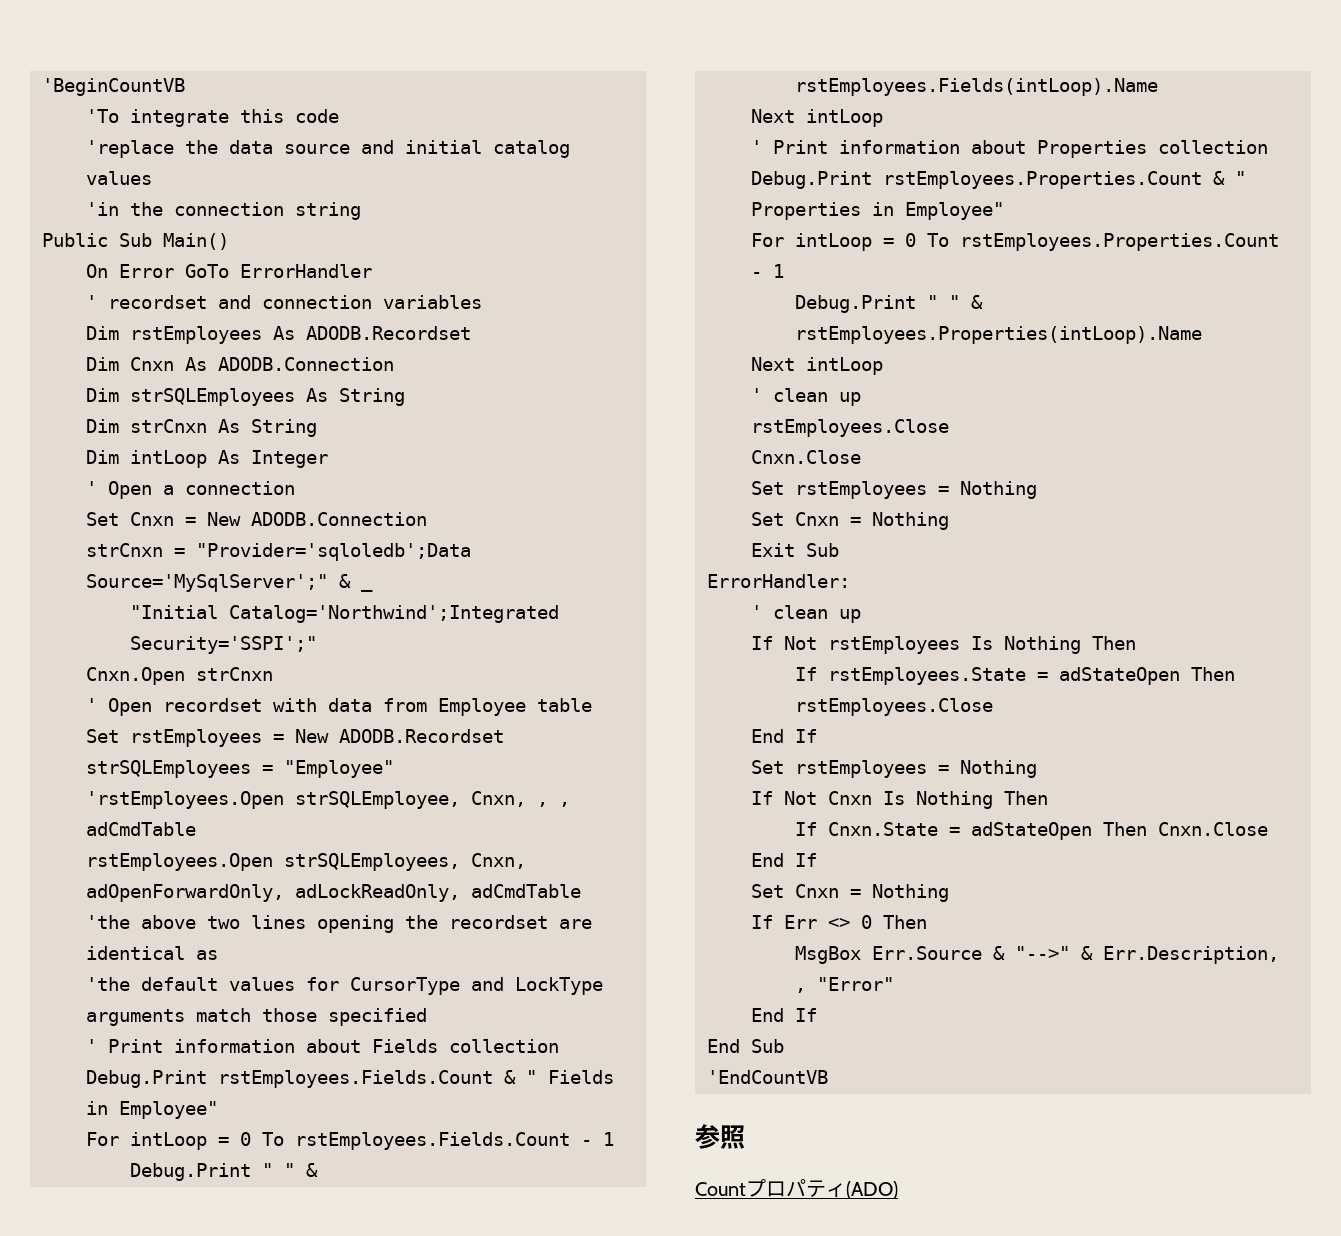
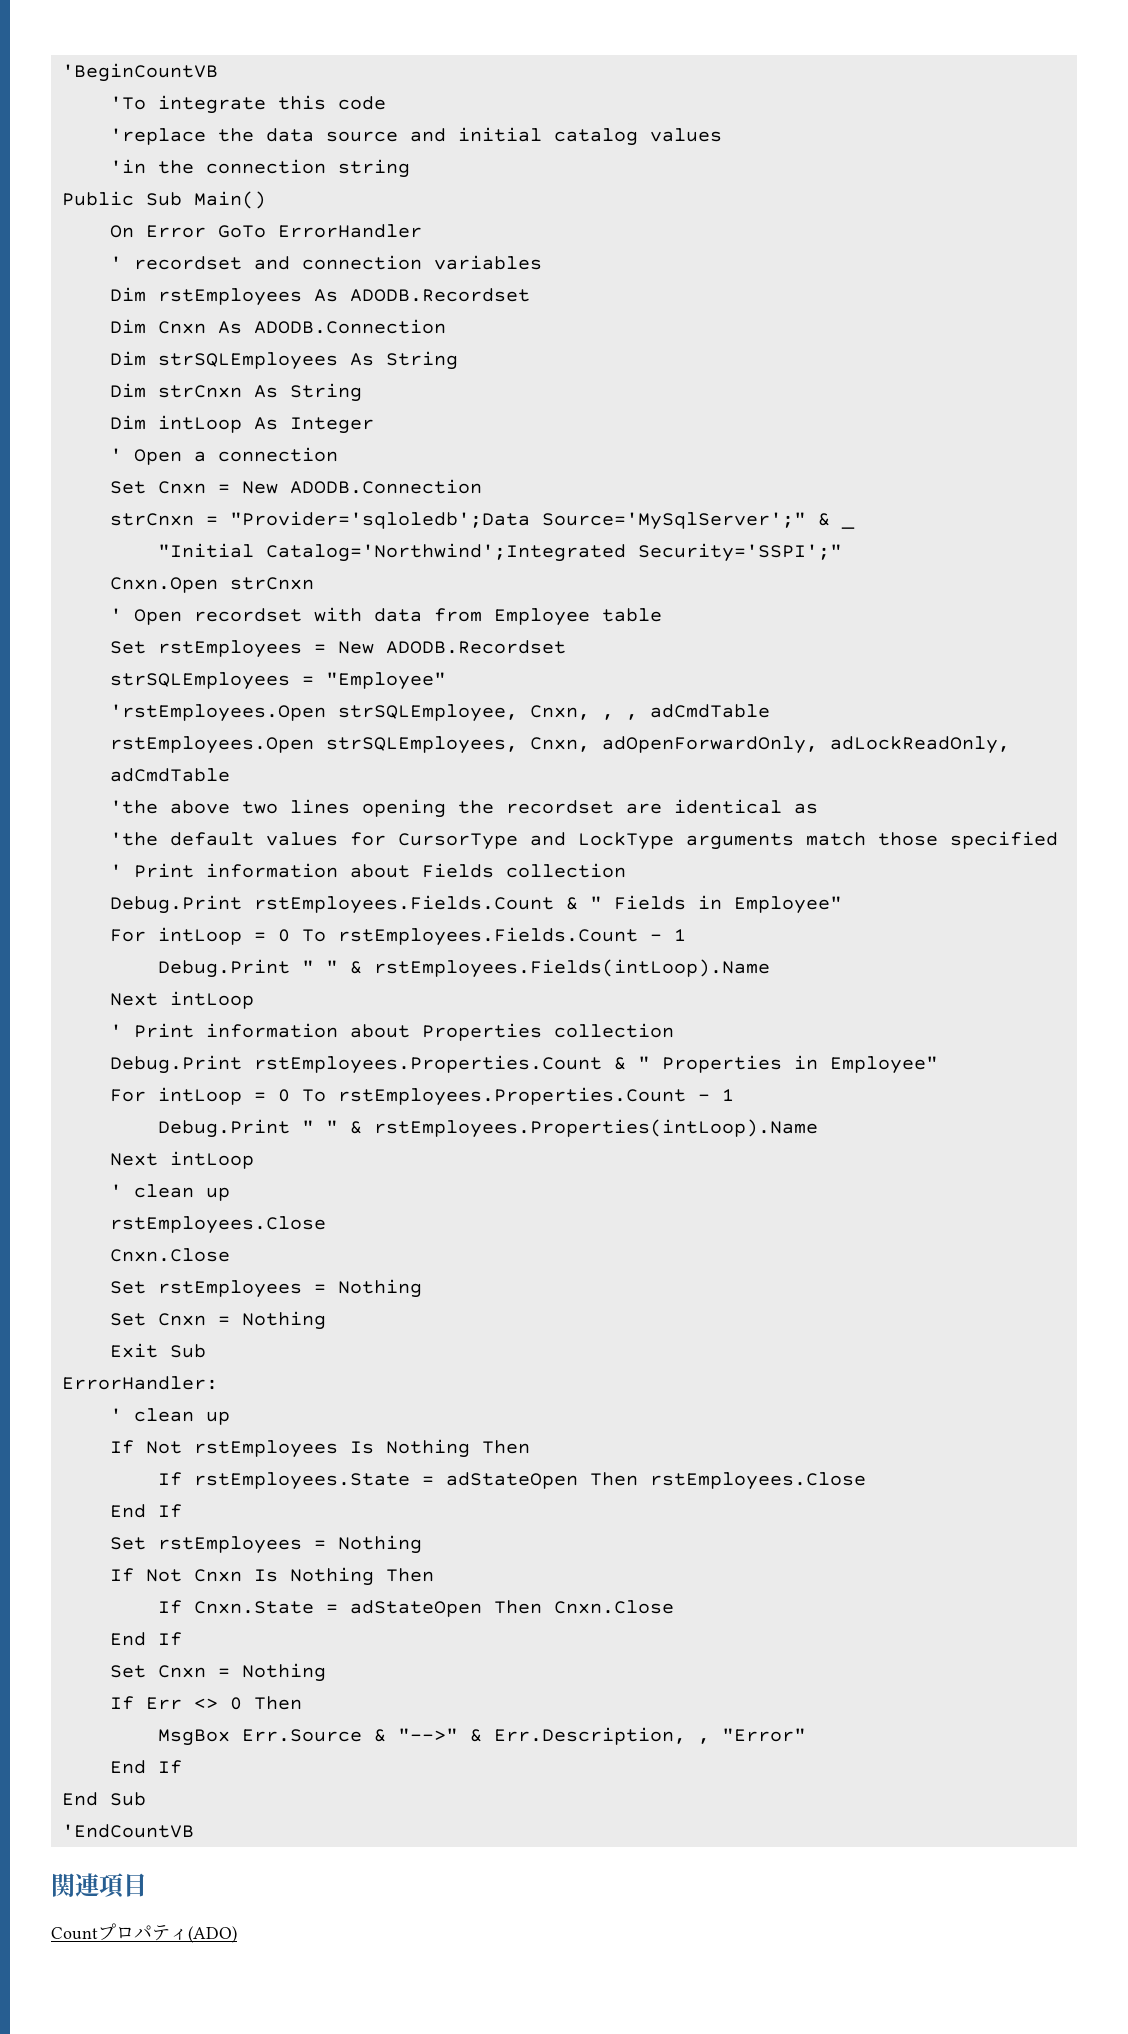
[695,1124,745,1149] 参照 -> [51,1873,147,1898] 関連項目

